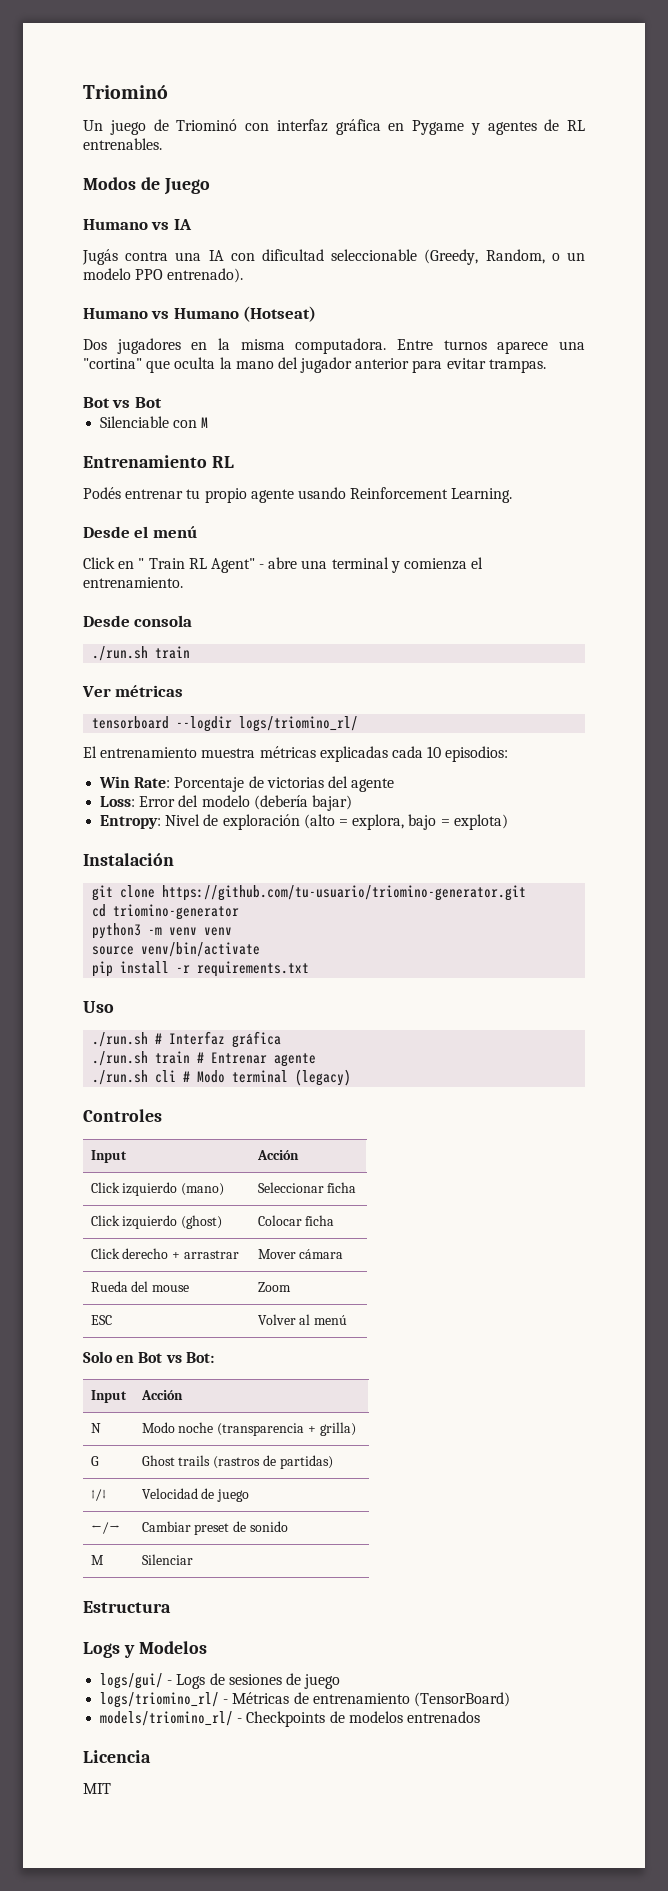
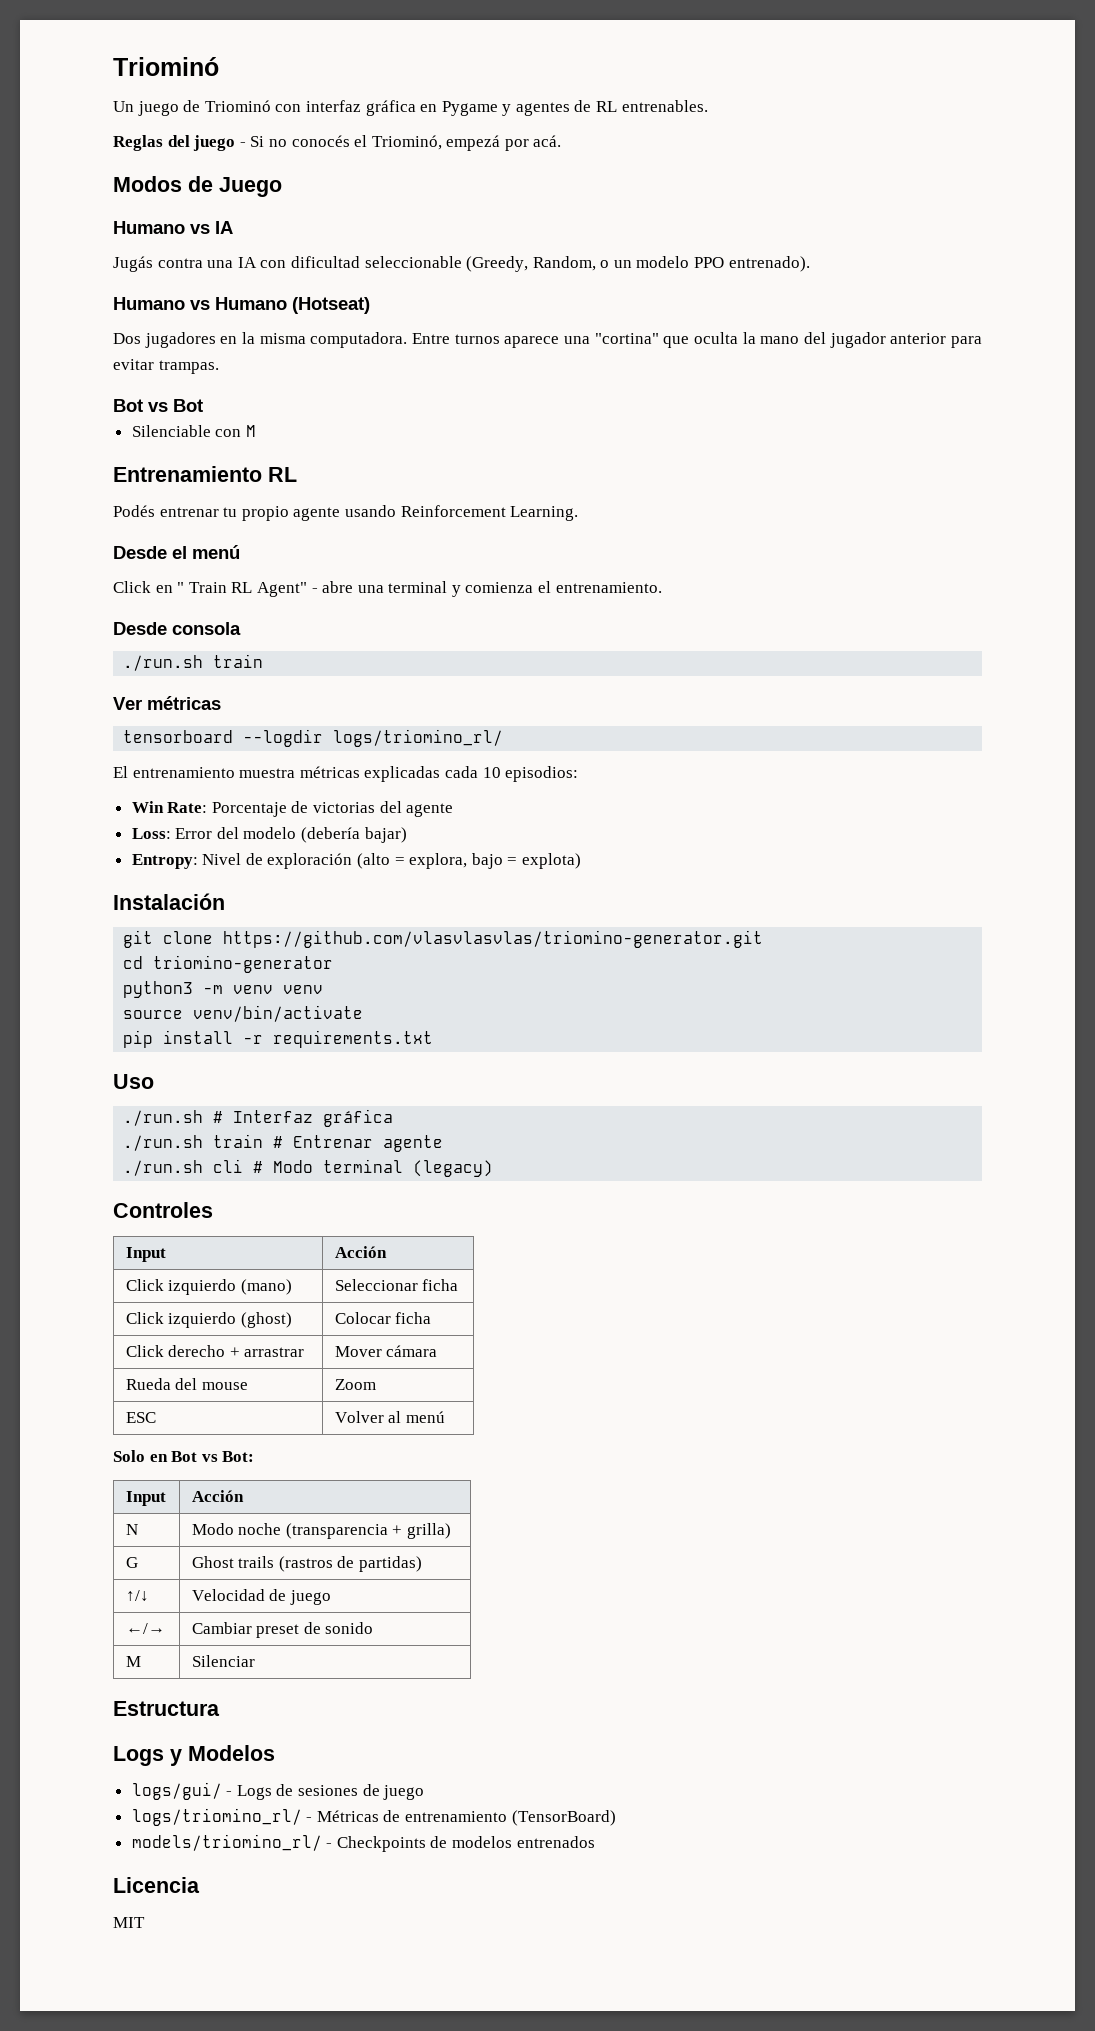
(162, 144) none -> [113,135,562,151] // Reglas del juego - Si no conocés el Triominó, empezá por acá.
[162,885,527,901] https://github.com/tu-usuario/triomino-generator.git -> [223,930,764,948] https://github.com/vlasvlasvlas/triomino-generator.git

